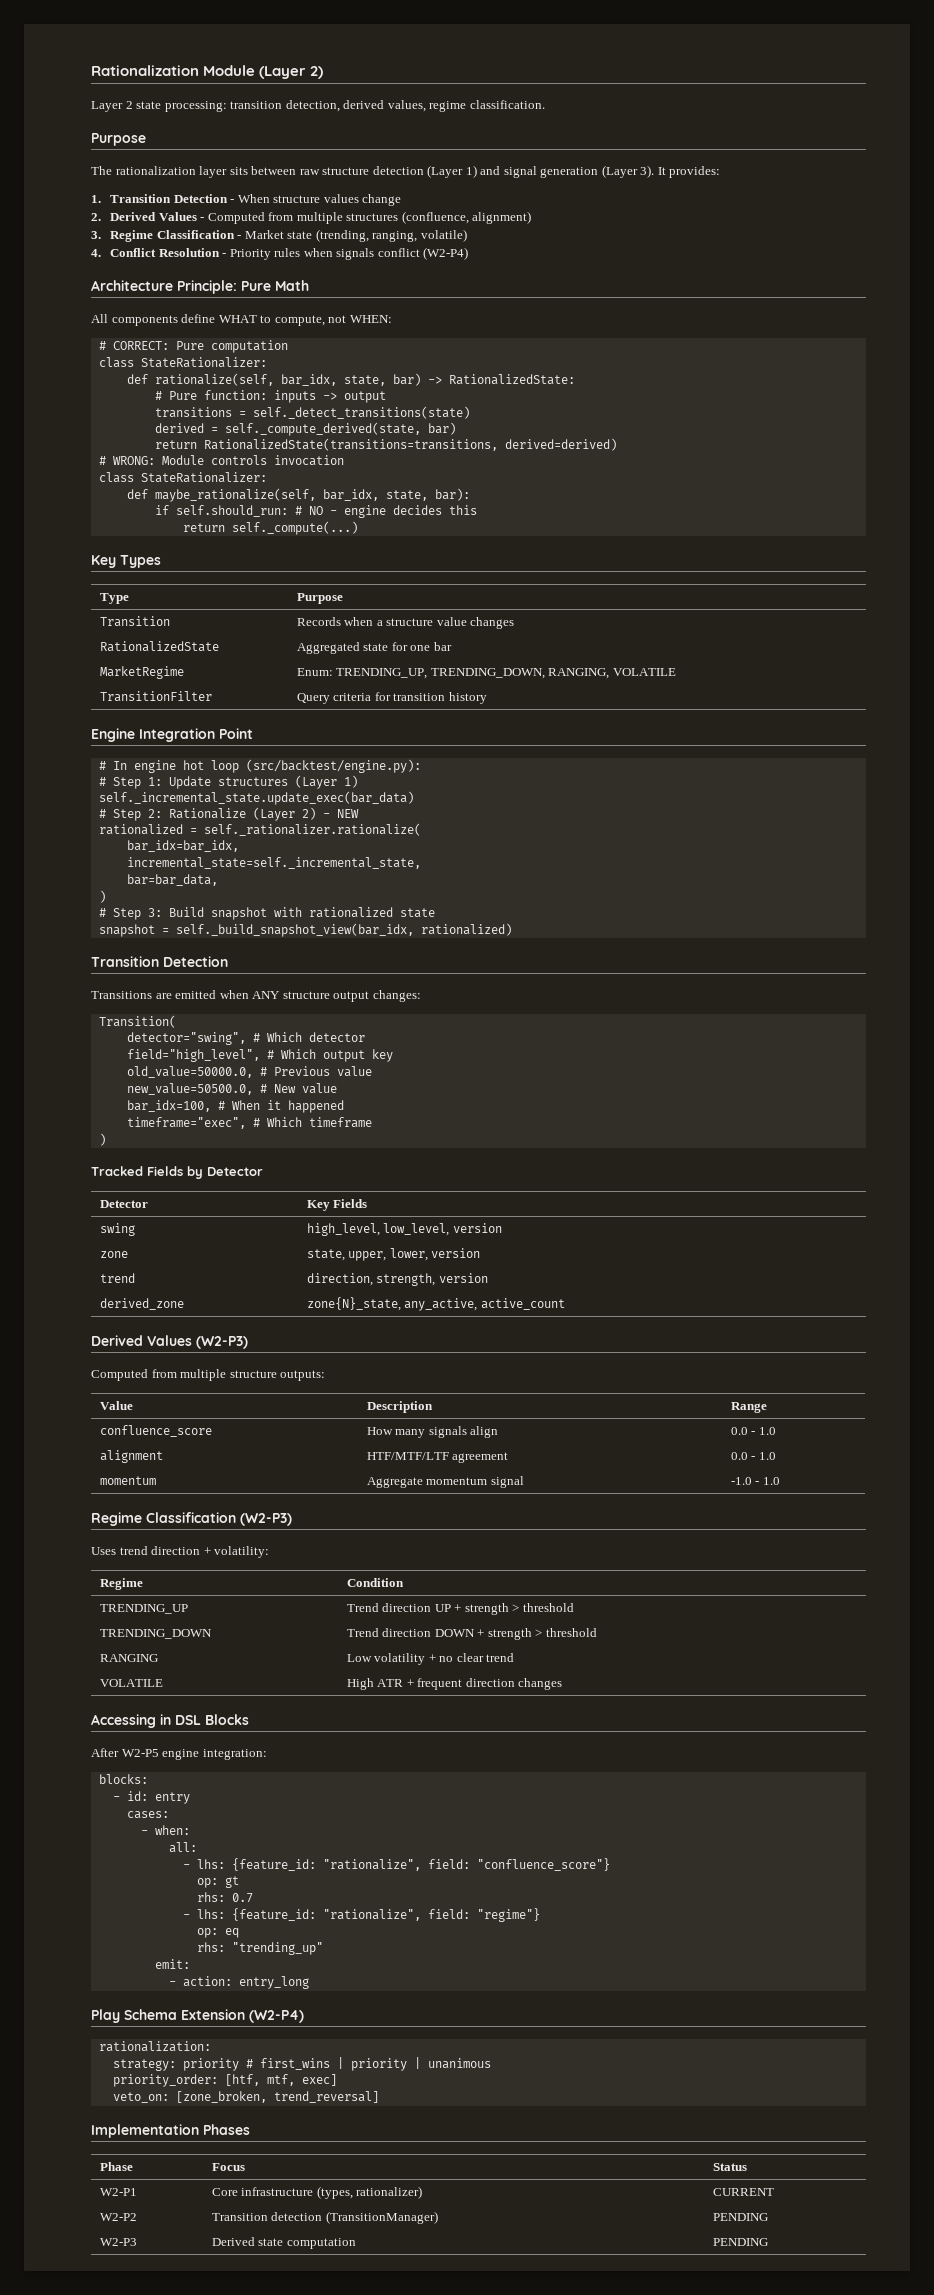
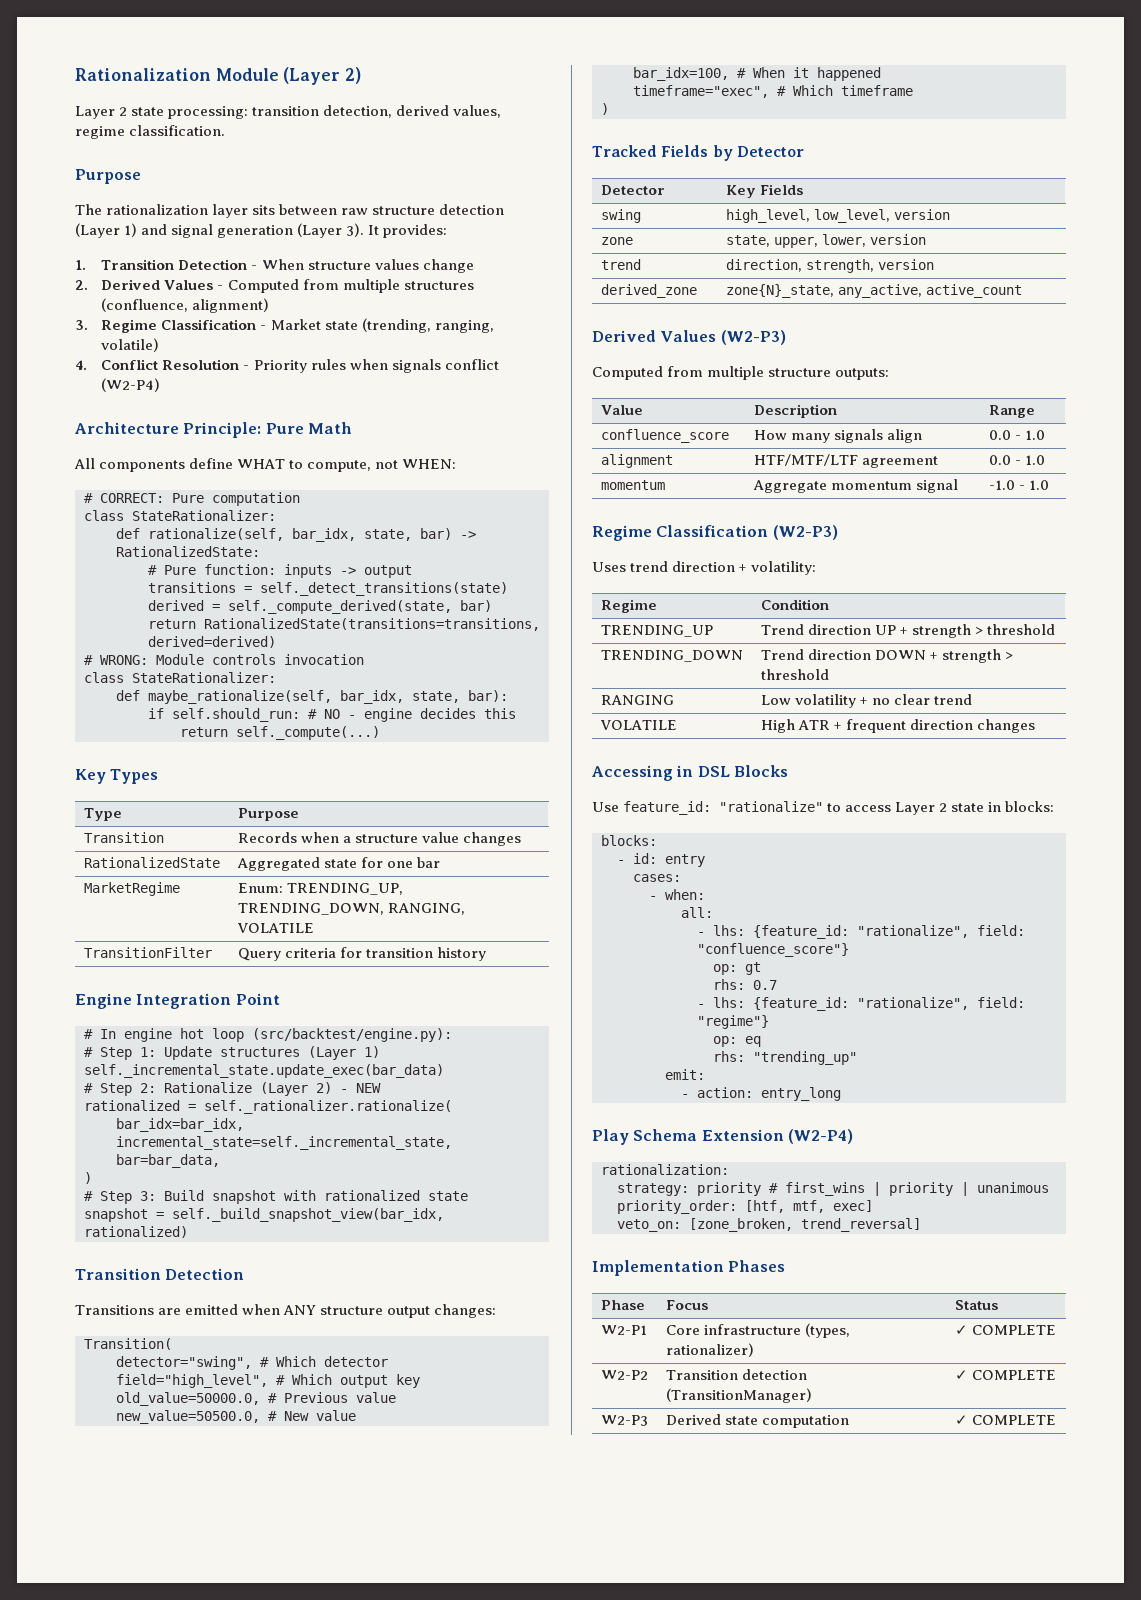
[91,1748,267,1760] After W2-P5 engine integration: -> [592,801,1055,815] Use feature_id: "rationalize" to access Layer 2 state in blocks:
[712,2188,774,2196] CURRENT -> [954,1325,1056,1335] ✓ COMPLETE
[712,2213,768,2221] PENDING -> [954,1370,1056,1380] ✓ COMPLETE
[712,2238,768,2246] PENDING -> [954,1415,1056,1425] ✓ COMPLETE

